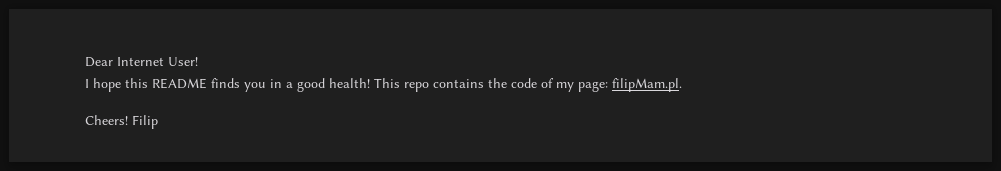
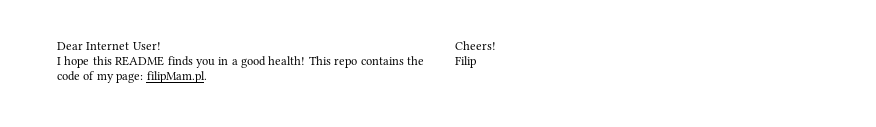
(128, 120) none -> (496, 45) //

